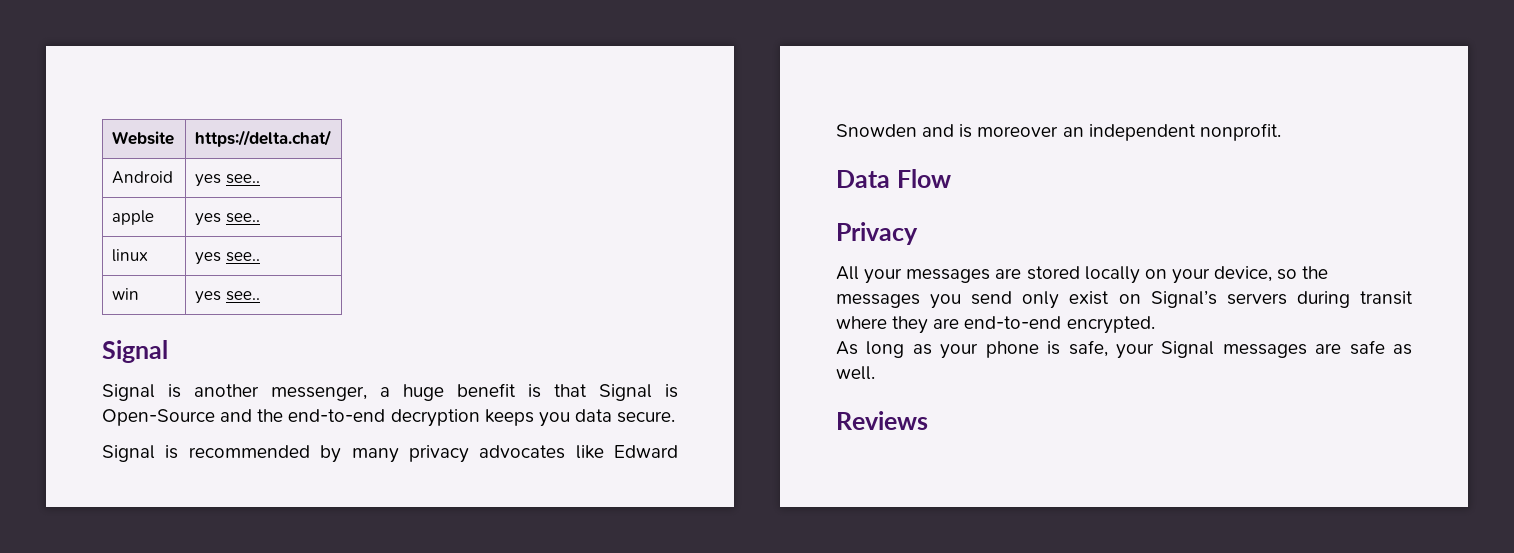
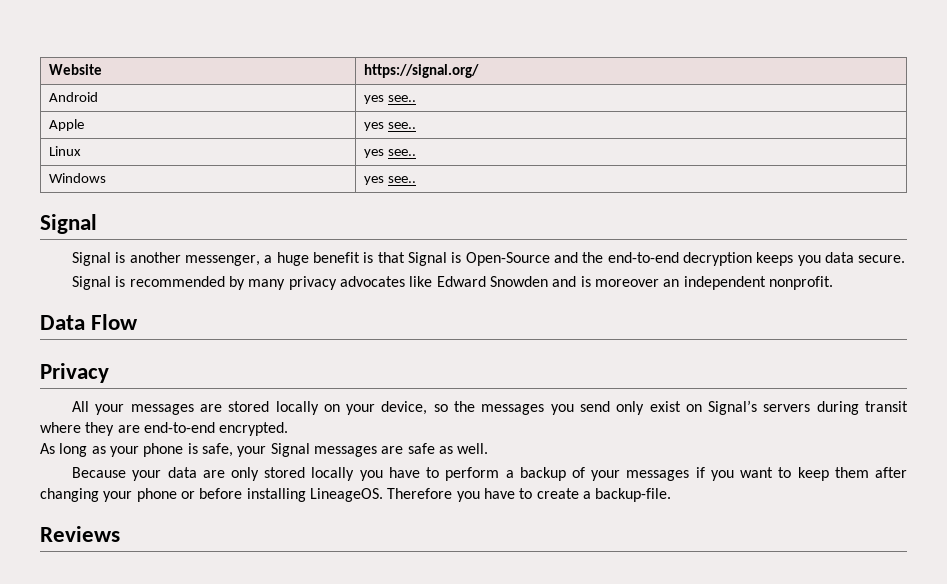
[195,130,332,147] https://delta.chat/ -> [364,64,480,78] https://signal.org/
[112,210,155,225] [195,213,260,226] [112,249,149,262] [195,252,260,265] [112,288,140,300] apple | yes see.. // linux | yes see.. // win -> [49,119,85,131] [364,122,417,131] [49,146,82,156] [364,149,417,158] [49,173,107,183] Apple | yes see.. // Linux | yes see.. // Windows
(875, 373) none -> [72,467,907,481] [40,488,672,502] // Because your data are only stored locally you have to perform a backup of your messages if you want to keep them after changing your phone or before installing LineageOS. Therefore you have to create a backup-file.

